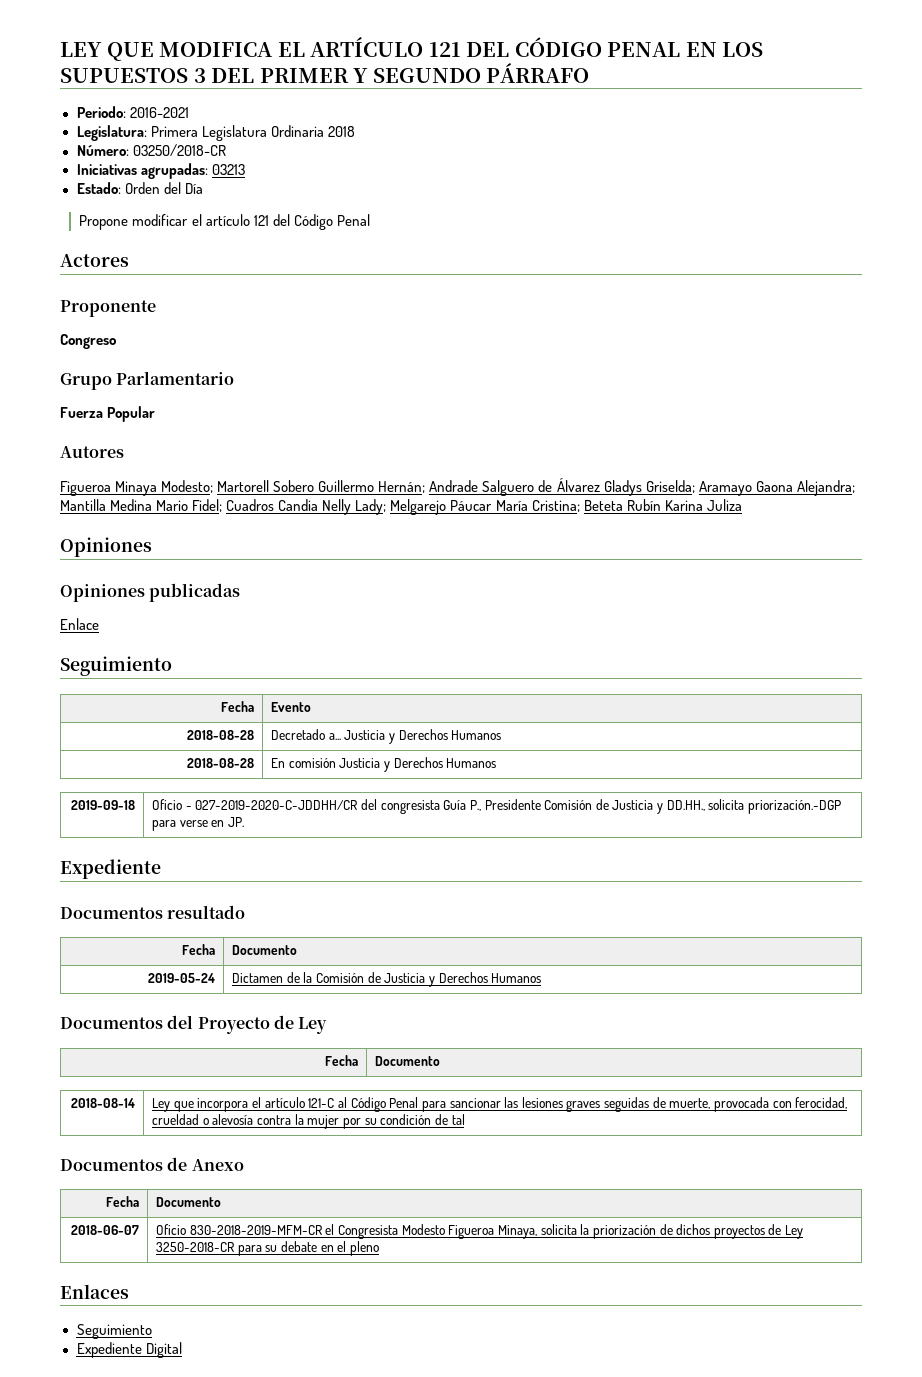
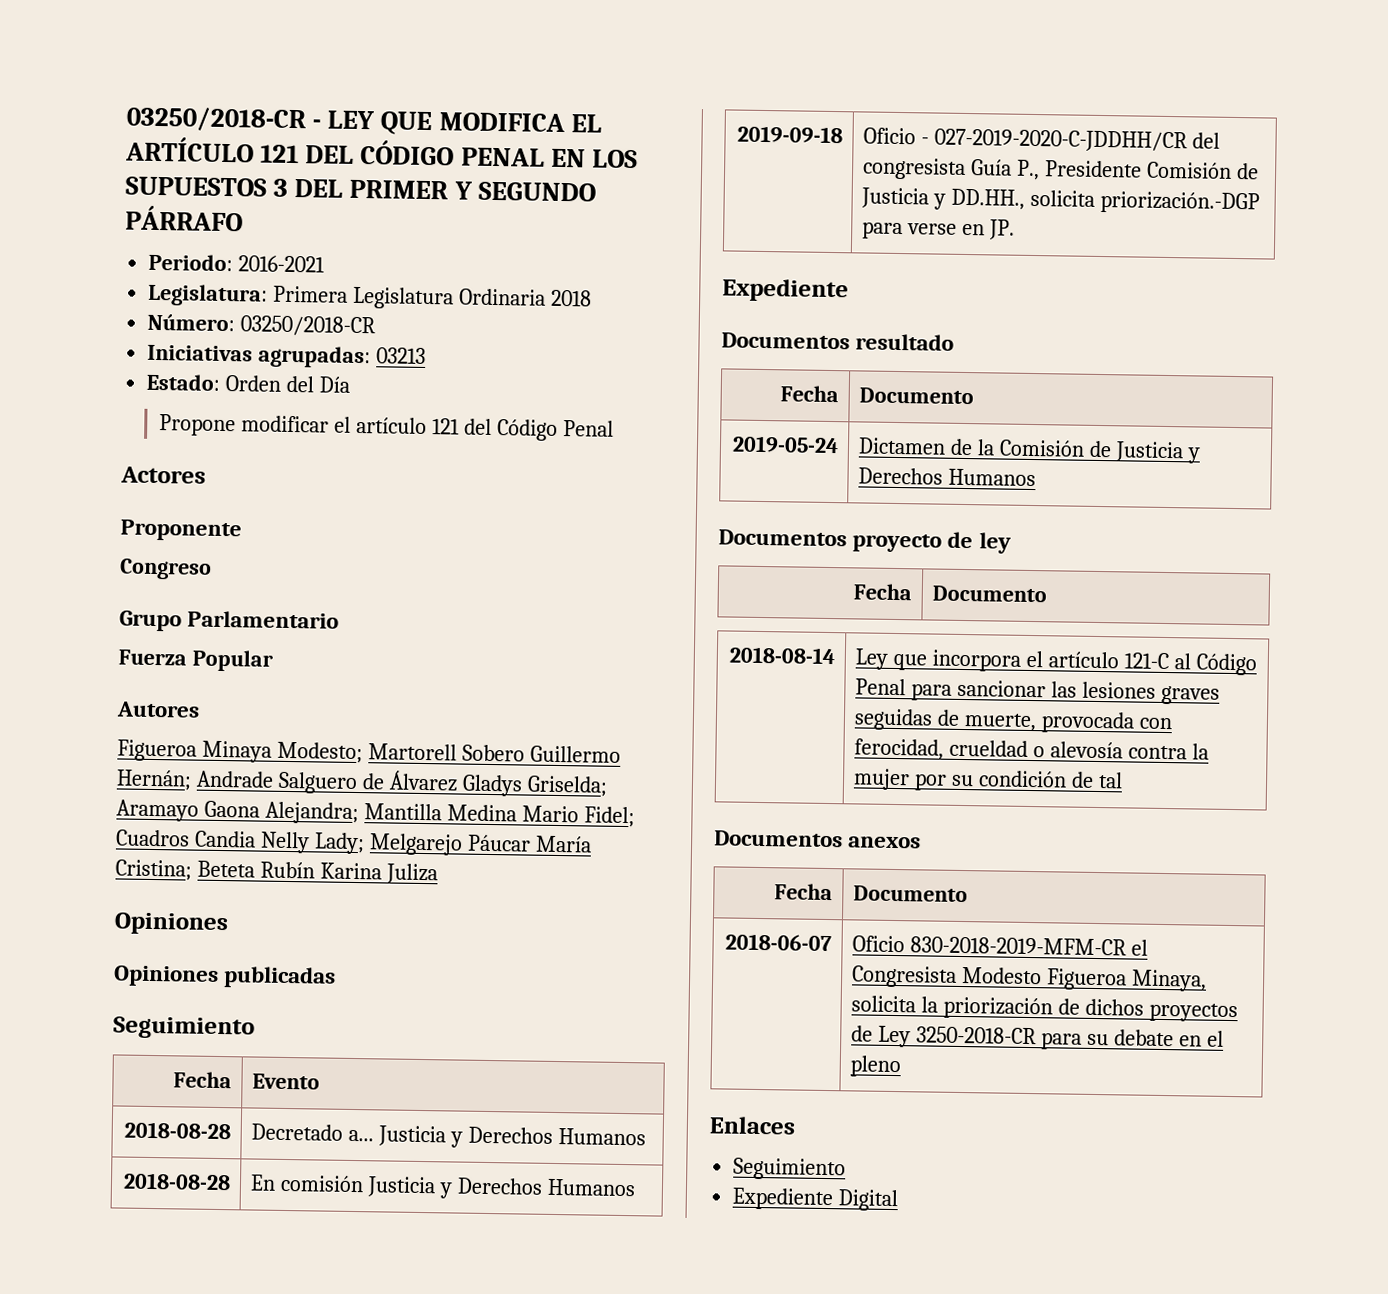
(60, 49) none -> [126,106,322,133] 03250/2018-CR -
[60,618,99,630] // Enlace -> (337, 977) none
[167,1015,328,1034] del Proyecto de Ley -> [852,531,1011,554] proyecto de ley
[167,1157,244,1171] de Anexo -> [848,836,922,849] anexos

